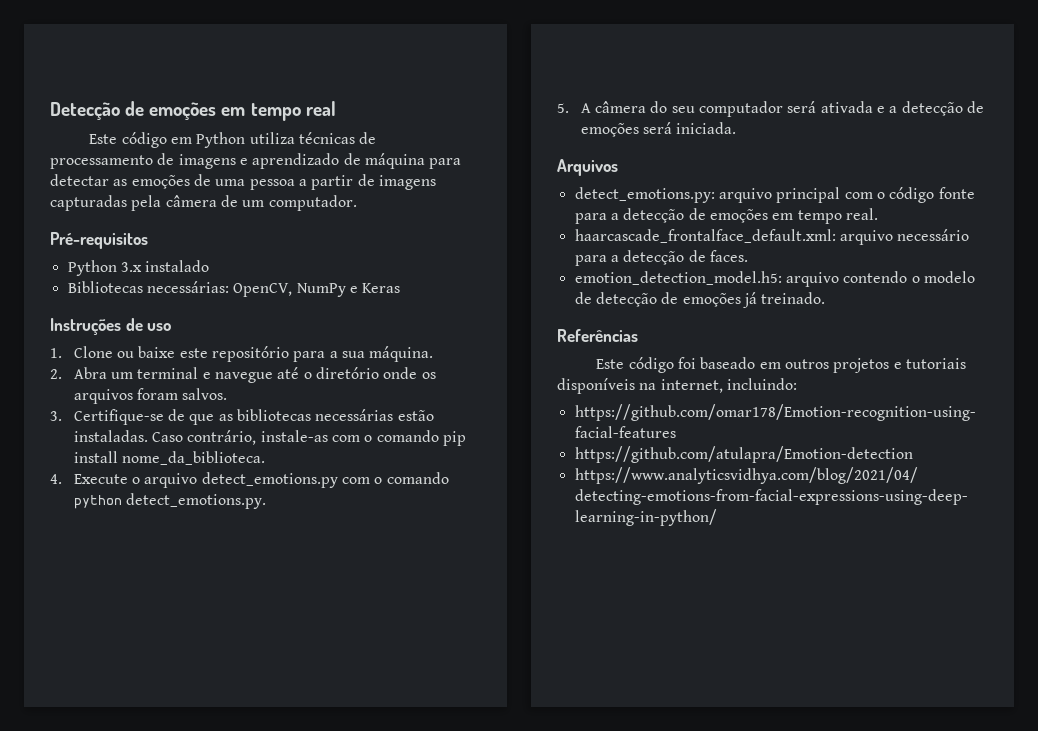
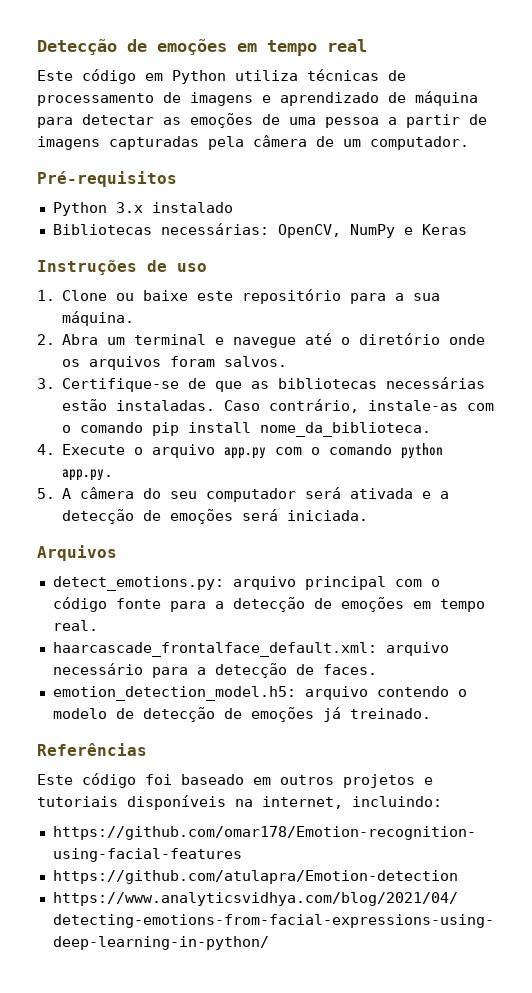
[201,472,338,488] detect_emotions.py -> [224,447,267,459] app.py
[125,493,266,509] detect_emotions.py. -> [62,469,114,481] app.py.

